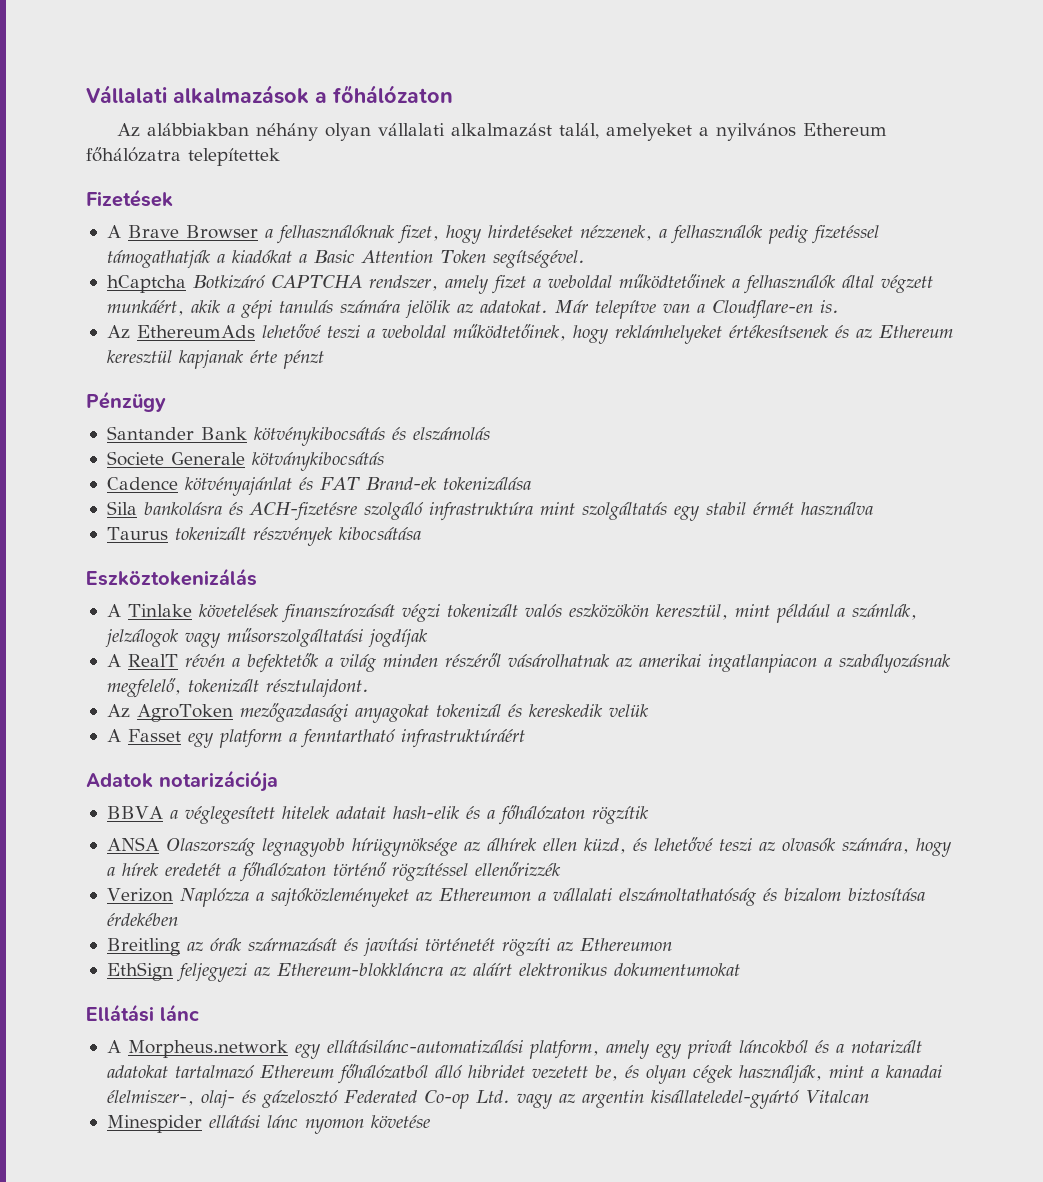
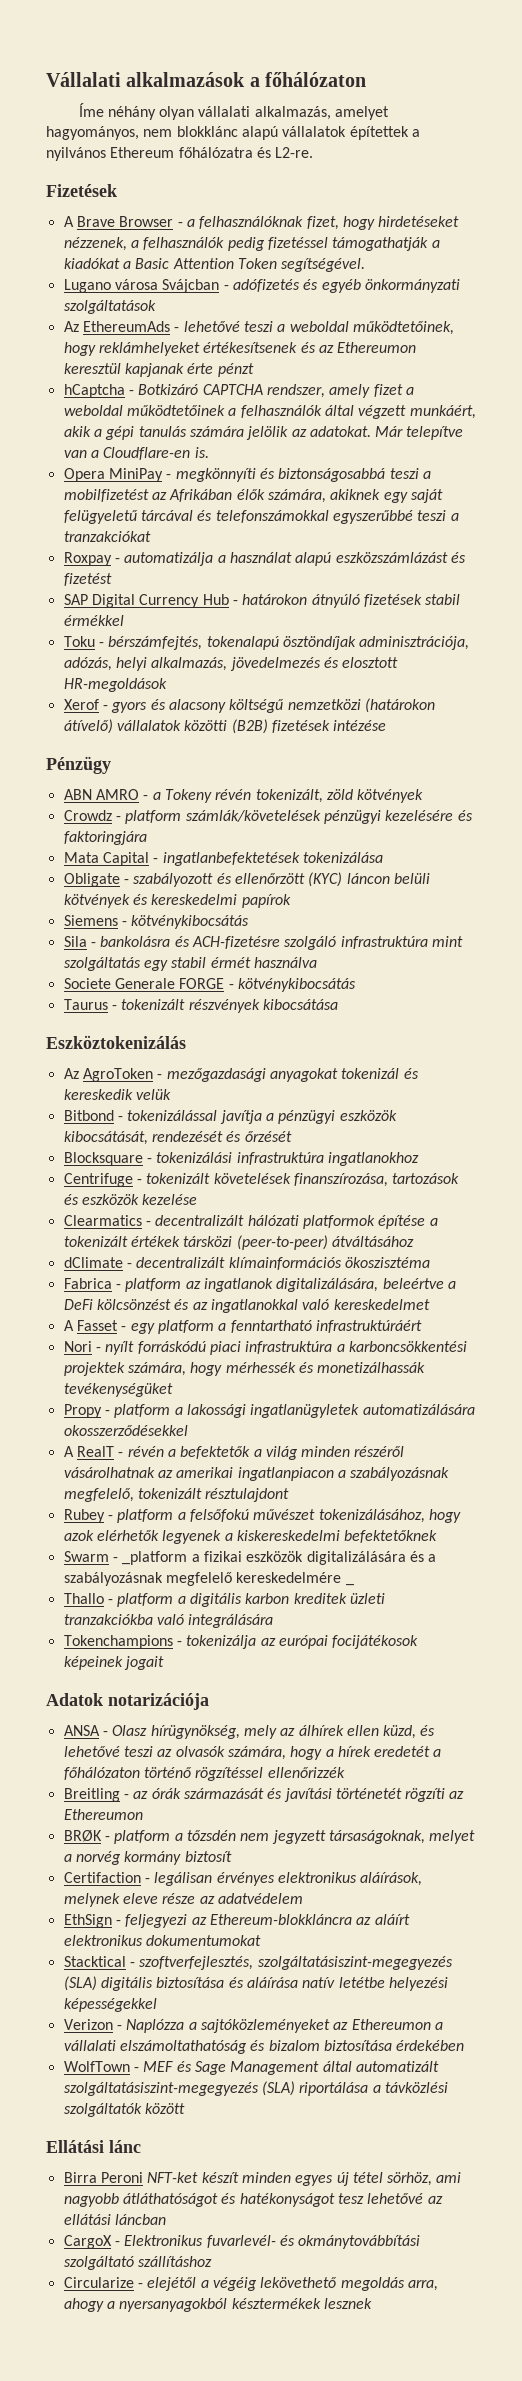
[116,123,249,137] Az alábbiakban -> [78,103,104,117] Íme
[450,123,692,141] alkalmazást talál, amelyeket -> [254,106,390,120] [46,126,409,140] alkalmazás, amelyet hagyományos, nem blokklánc alapú vállalatok építettek
[188,148,280,166] telepítettek -> [256,147,314,158] és L2-re.
(258, 232) none -> [177,222,183,227] -
(585, 259) none -> [63,279,460,293] [63,300,156,314] [63,321,454,335] [63,342,417,356] [63,363,254,377] // Lugano városa Svájcban - adófizetés és egyéb önkormányzati szolgáltatások // Az EthereumAds - lehetővé teszi a weboldal működtetőinek, hogy reklámhelyeket értékesítsenek és az Ethereumon keresztül kapjanak érte pénzt
(186, 284) none -> [128,390,134,395] -
[106,324,953,344] [106,350,324,369] [86,391,166,412] [106,426,490,446] [106,451,384,471] [106,477,531,496] Az EthereumAds lehetővé teszi a weboldal működtetőinek, hogy reklámhelyeket értékesítsenek és az Ethereum keresztül kapjanak érte pénzt // Pénzügy // Santander Bank kötvénykibocsátás és elszámolás // Societe Generale kötványkibocsátás // Cadence kötvényajánlat és FAT Brand-ek tokenizálása -> [63,468,431,482] [63,489,443,503] [63,510,459,524] [63,531,151,542] [63,552,466,566] [63,573,112,586] [63,594,461,608] [63,615,124,626] [63,636,470,650] [63,657,399,671] [63,678,167,692] [63,698,435,713] [63,719,387,734] [46,756,111,774] [63,789,424,803] [63,810,473,824] [63,831,147,845] [63,852,383,866] [63,872,430,887] [63,894,291,908] [63,915,250,929] Opera MiniPay - megkönnyíti és biztonságosabbá teszi a mobilfizetést az Afrikában élők számára, akiknek egy saját felügyeletű tárcával és telefonszámokkal egyszerűbbé teszi a tranzakciókat // Roxpay - automatizálja a használat alapú eszközszámlázást és fizetést // SAP Digital Currency Hub - határokon átnyúló fizetések stabil érmékkel // Toku - bérszámfejtés, tokenalapú ösztöndíjak adminisztrációja, adózás, helyi alkalmazás, jövedelmezés és elosztott HR-megoldások // Xerof - gyors és alacsony költségű nemzetközi (határokon átívelő) vállalatok közötti (B2B) fizetések intézése // Pénzügy // ABN AMRO - a Tokeny révén tokenizált, zöld kötvények // Crowdz - platform számlák/követelések pénzügyi kezelésére és faktoringjára // Mata Capital - ingatlanbefektetések tokenizálása // Obligate - szabályozott és ellenőrzött (KYC) láncon belüli kötvények és kereskedelmi papírok // Siemens - kötvénykibocsátás
(137, 508) none -> [90,942,96,947] -
(873, 508) none -> [63,978,356,992] // Societe Generale FORGE - kötvénykibocsátás
(168, 533) none -> [111,1005,117,1010] -
[106,604,917,623] [104,628,428,648] A Tinlake követelések finanszírozását végzi tokenizált valós eszközökön keresztül, mint például a számlák, jelzálogok vagy műsorszolgáltatási jogdíjak -> [63,1068,419,1082] [63,1089,171,1100] [63,1110,397,1124] [63,1131,292,1145] [63,1152,419,1166] [63,1173,460,1187] [63,1194,198,1205] [63,1215,438,1229] [63,1235,414,1250] [63,1257,430,1270] [63,1278,456,1292] [63,1299,430,1313] [63,1320,422,1334] [63,1341,467,1355] [63,1362,426,1376] [63,1383,173,1397] [63,1404,475,1418] [63,1425,188,1436] Az AgroToken - mezőgazdasági anyagokat tokenizál és kereskedik velük // Bitbond - tokenizálással javítja a pénzügyi eszközök kibocsátását, rendezését és őrzését // Blocksquare - tokenizálási infrastruktúra ingatlanokhoz // Centrifuge - tokenizált követelések finanszírozása, tartozások és eszközök kezelése // Clearmatics - decentralizált hálózati platformok építése a tokenizált értékek társközi (peer-to-peer) átváltásához // dClimate - decentralizált klímainformációs ökoszisztéma // Fabrica - platform az ingatlanok digitalizálására, beleértve a DeFi kölcsönzést és az ingatlanokkal való kereskedelmet // A Fasset - egy platform a fenntartható infrastruktúráért // Nori - nyílt forráskódú piaci infrastruktúra a karboncsökkentési projektek számára, hogy mérhessék és monetizálhassák tevékenységüket // Propy - platform a lakossági ingatlanügyletek automatizálására okosszerződésekkel
(178, 660) none -> [118,1452,124,1457] -
[265,679,369,697] [106,703,649,723] [106,729,525,748] [86,770,278,792] [106,805,649,825] [106,837,457,857] résztulajdont. // Az AgroToken mezőgazdasági anyagokat tokenizál és kereskedik velük // A Fasset egy platform a fenntartható infrastruktúráért // Adatok notarizációja // BBVA a véglegesített hitelek adatait hash-elik és a főhálózaton rögzítik // ANSA Olaszország legnagyobb hírügynöksége -> [205,1488,290,1502] [63,1509,461,1523] [63,1530,438,1544] [63,1551,437,1565] [63,1572,342,1586] [345,1583,354,1586] [63,1593,385,1607] [63,1614,274,1628] [63,1635,419,1649] [63,1656,164,1670] [46,1693,209,1710] [63,1725,277,1739] résztulajdont // Rubey - platform a felsőfokú művészet tokenizálásához, hogy azok elérhetők legyenek a kiskereskedelmi befektetőknek // Swarm - _platform a fizikai eszközök digitalizálására és a szabályozásnak megfelelő kereskedelmére _ // Thallo - platform a digitális karbon kreditek üzleti tranzakciókba való integrálására // Tokenchampions - tokenizálja az európai focijátékosok képeinek jogait // Adatok notarizációja // ANSA - Olasz hírügynökség, mely
(561, 869) none -> [63,1788,465,1802] [63,1809,143,1820] [63,1830,476,1844] [63,1851,232,1865] [63,1872,423,1886] [63,1893,303,1907] [63,1914,410,1928] [63,1935,261,1946] [63,1956,453,1970] [63,1976,448,1991] [63,1998,157,2012] // Breitling - az órák származását és javítási történetét rögzíti az Ethereumon // BRØK - platform a tőzsdén nem jegyzett társaságoknak, melyet a norvég kormány biztosít // Certifaction - legálisan érvényes elektronikus aláírások, melynek eleve része az adatvédelem // EthSign - feljegyezi az Ethereum-blokkláncra az aláírt elektronikus dokumentumokat // Stacktical - szoftverfejlesztés, szolgáltatásiszint-megegyezés (SLA) digitális biztosítása és aláírása natív letétbe helyezési képességekkel
(173, 895) none -> [116,2025,122,2030] -
[106,938,672,956] [106,962,740,982] [86,1004,200,1022] [106,1040,922,1059] [106,1064,942,1084] [106,1090,869,1109] [106,1115,430,1134] Breitling az órák származását és javítási történetét rögzíti az Ethereumon // EthSign feljegyezi az Ethereum-blokkláncra az aláírt elektronikus dokumentumokat // Ellátási lánc // A Morpheus.network egy ellátásilánc-automatizálási platform, amely egy privát láncokból és a notarizált adatokat tartalmazó Ethereum főhálózatból álló hibridet vezetett be, és olyan cégek használják, mint a kanadai élelmiszer-, olaj- és gázelosztó Federated Co-op Ltd. vagy az argentin kisállateledel-gyártó Vitalcan // Minespider ellátási lánc nyomon követése -> [63,2061,439,2075] [63,2081,448,2096] [63,2103,185,2117] [46,2140,141,2153] [63,2172,462,2186] [63,2193,443,2207] [63,2214,166,2225] [63,2235,421,2249] [63,2256,212,2270] [63,2277,438,2291] [63,2298,372,2312] WolfTown - MEF és Sage Management által automatizált szolgáltatásiszint-megegyezés (SLA) riportálása a távközlési szolgáltatók között // Ellátási lánc // Birra Peroni NFT-ket készít minden egyes új tétel sörhöz, ami nagyobb átláthatóságot és hatékonyságot tesz lehetővé az ellátási láncban // CargoX - Elektronikus fuvarlevél- és okmánytovábbítási szolgáltató szállításhoz // Circularize - elejétől a végéig lekövethető megoldás arra, ahogy a nyersanyagokból késztermékek lesznek

